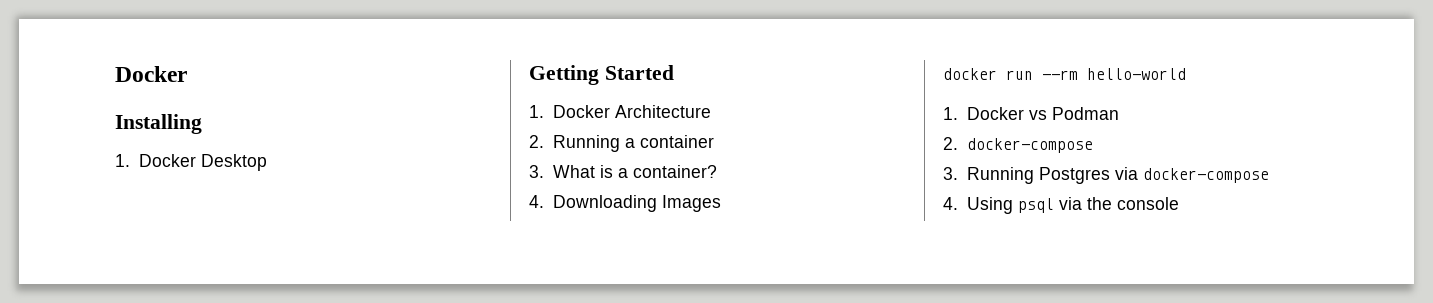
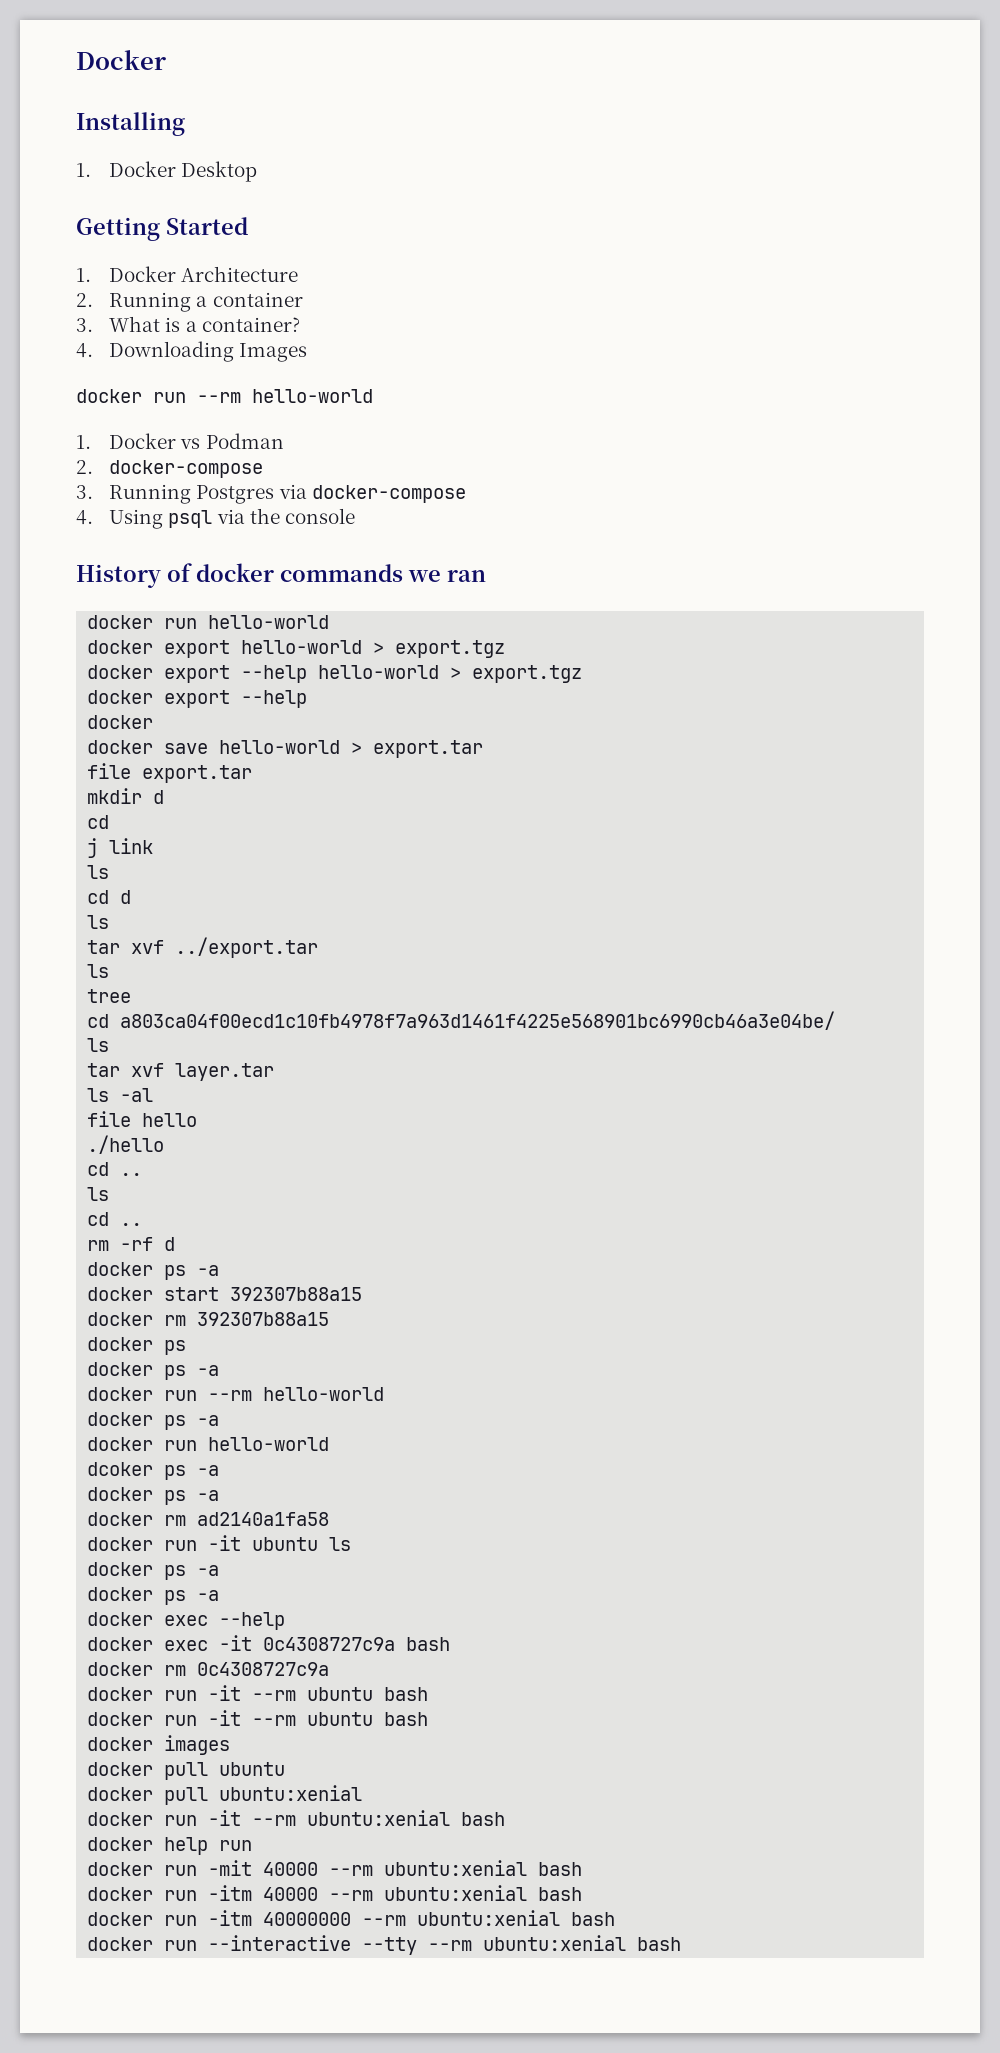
(1179, 203) none -> [76,563,486,588] [87,615,330,629] [87,640,506,658] [87,665,583,683] [87,690,308,708] [87,715,154,729] [87,740,484,758] [87,763,253,783] [87,788,165,804] [87,815,110,829] [87,838,154,858] [87,865,110,879] [87,890,132,904] [87,915,110,929] [87,937,319,958] [87,964,110,978] [87,989,132,1003] [87,1011,836,1030] [87,1038,110,1052] [87,1063,275,1081] [87,1088,154,1102] [87,1111,198,1127] [87,1135,165,1154] [87,1162,143,1176] [87,1187,110,1201] [87,1212,143,1226] [87,1237,176,1251] [87,1262,220,1280] [87,1287,363,1301] [87,1312,330,1326] [87,1337,187,1355] [87,1362,220,1380] [87,1387,385,1401] [87,1412,220,1430] [87,1437,330,1451] [87,1462,220,1480] [87,1487,220,1505] [87,1512,330,1526] [87,1535,352,1551] [87,1562,220,1580] [87,1587,220,1605] [87,1612,286,1630] [87,1635,451,1651] [87,1662,330,1676] [87,1685,429,1701] [87,1710,429,1726] [87,1735,231,1755] [87,1762,286,1780] [87,1785,363,1805] [87,1810,506,1826] [87,1837,253,1855] [87,1860,583,1876] [87,1885,583,1901] [87,1910,616,1926] [87,1935,682,1955] // History of docker commands we ran // docker run hello-world // docker export hello-world > export.tgz // docker export --help hello-world > export.tgz // docker export --help // docker // docker save hello-world > export.tar // file export.tar // mkdir d // cd // j link // ls // cd d // ls // tar xvf ../export.tar // ls // tree // cd a803ca04f00ecd1c10fb4978f7a963d1461f4225e568901bc6990cb46a3e04be/ // ls // tar xvf layer.tar // ls -al // file hello // ./hello // cd .. // ls // cd .. // rm -rf d // docker ps -a // docker start 392307b88a15 // docker rm 392307b88a15 // docker ps // docker ps -a // docker run --rm hello-world // docker ps -a // docker run hello-world // dcoker ps -a // docker ps -a // docker rm ad2140a1fa58 // docker run -it ubuntu ls // docker ps -a // docker ps -a // docker exec --help // docker exec -it 0c4308727c9a bash // docker rm 0c4308727c9a // docker run -it --rm ubuntu bash // docker run -it --rm ubuntu bash // docker images // docker pull ubuntu // docker pull ubuntu:xenial // docker run -it --rm ubuntu:xenial bash // docker help run // docker run -mit 40000 --rm ubuntu:xenial bash // docker run -itm 40000 --rm ubuntu:xenial bash // docker run -itm 40000000 --rm ubuntu:xenial bash // docker run --interactive --tty --rm ubuntu:xenial bash

